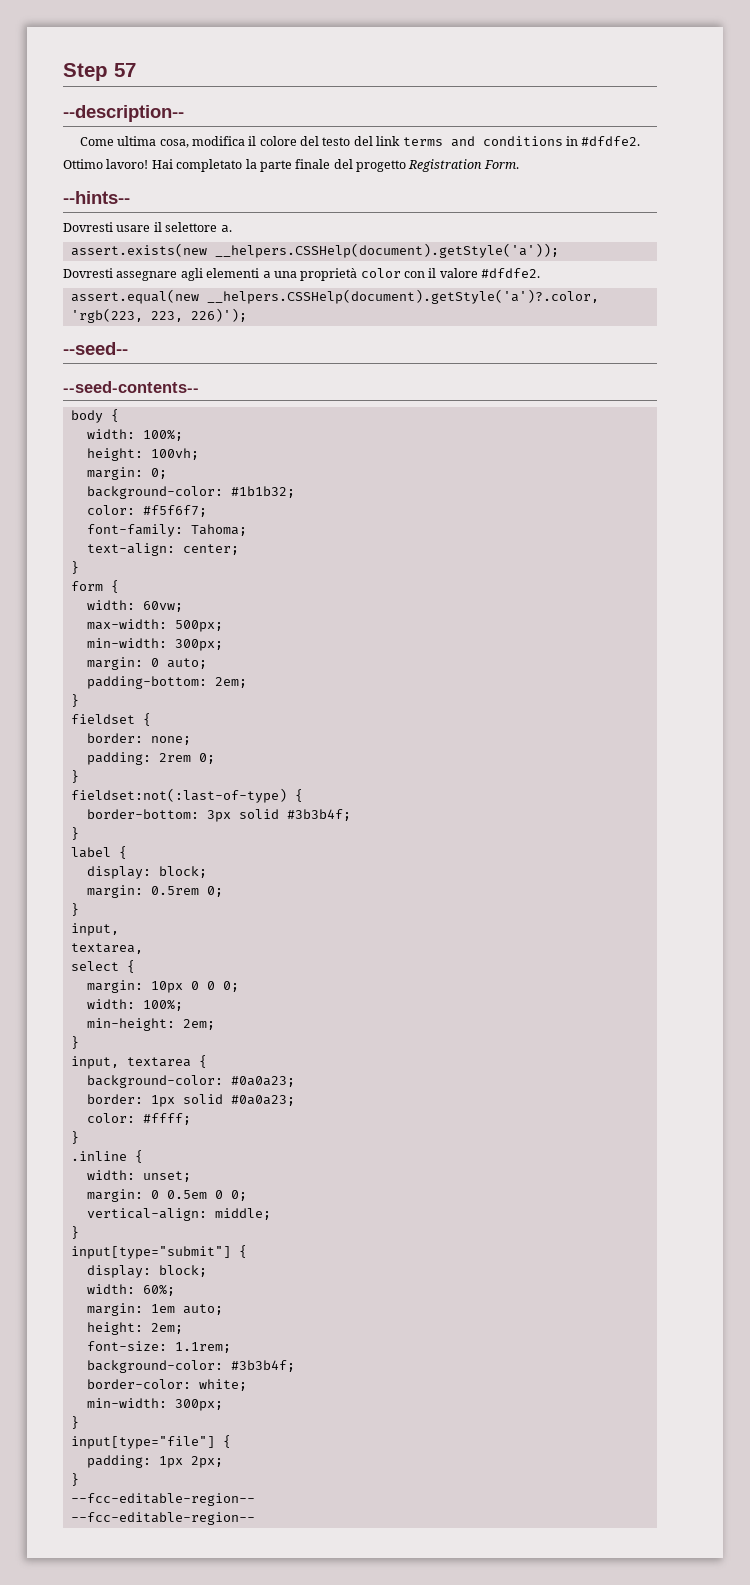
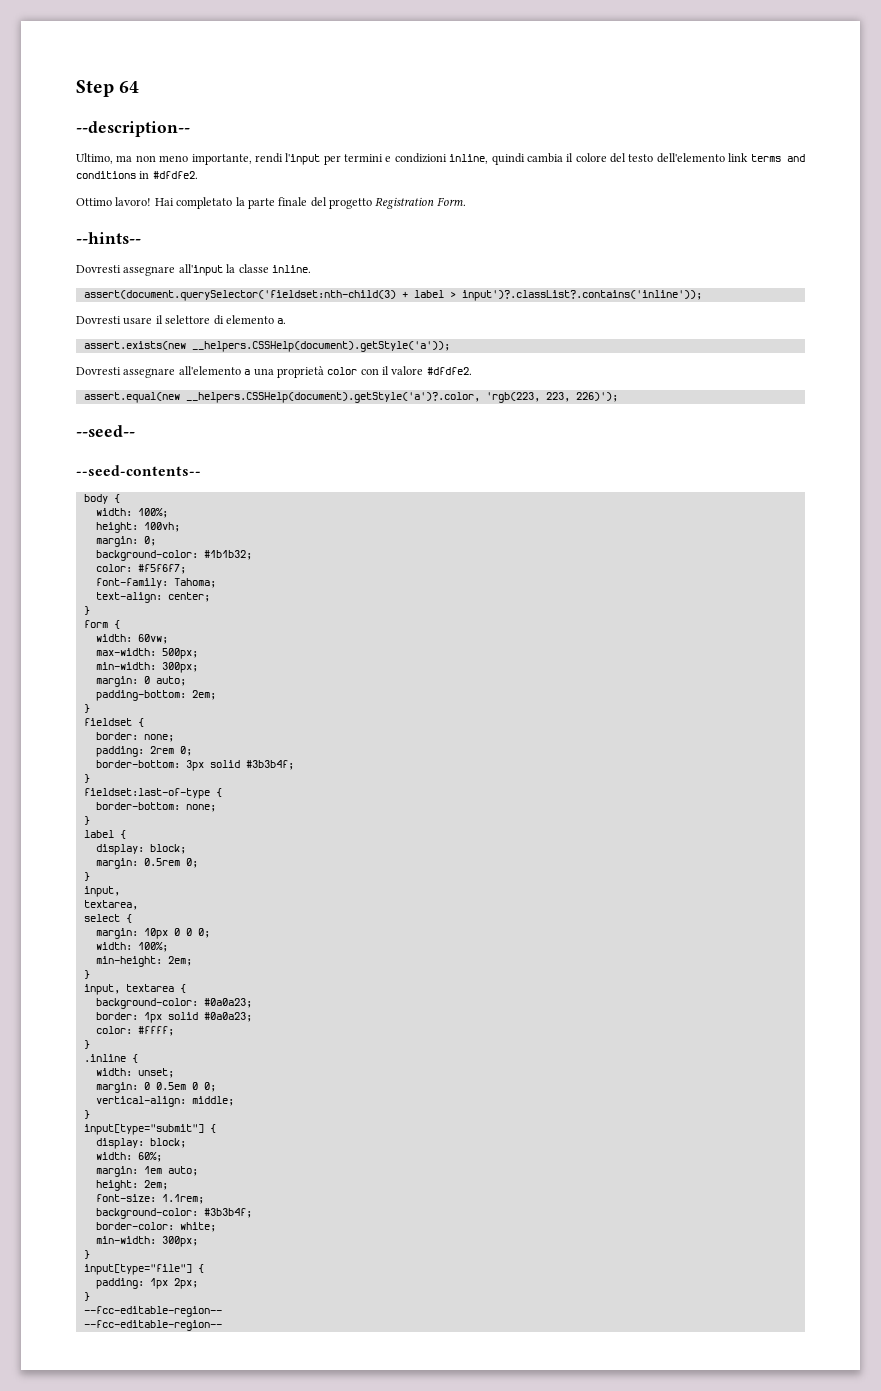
[114,63,136,77] 57 -> [119,81,140,93] 64
[79,136,245,148] Come ultima cosa, modifica -> [76,153,563,165] Ultimo, ma non meno importante, rendi l'input per termini e condizioni inline, quindi cambia
[353,136,373,146] del -> [656,153,725,163] dell'elemento
(130, 197) none -> [76,264,311,276] [83,290,702,301] // Dovresti assegnare all'input la classe inline. // assert(document.querySelector('fieldset:nth-child(3) + label > input')?.classList?.contains('inline'));
(218, 227) none -> [213,315,274,325] di elemento
[180,268,260,281] agli elementi -> [178,366,241,375] all'elemento
[70,770,79,783] [70,788,303,803] // } // fieldset:not(:last-of-type) { -> (192, 751) none
(79, 833) none -> [83,788,222,799] [95,802,216,812] [83,816,90,825] // fieldset:last-of-type { // border-bottom: none; // }

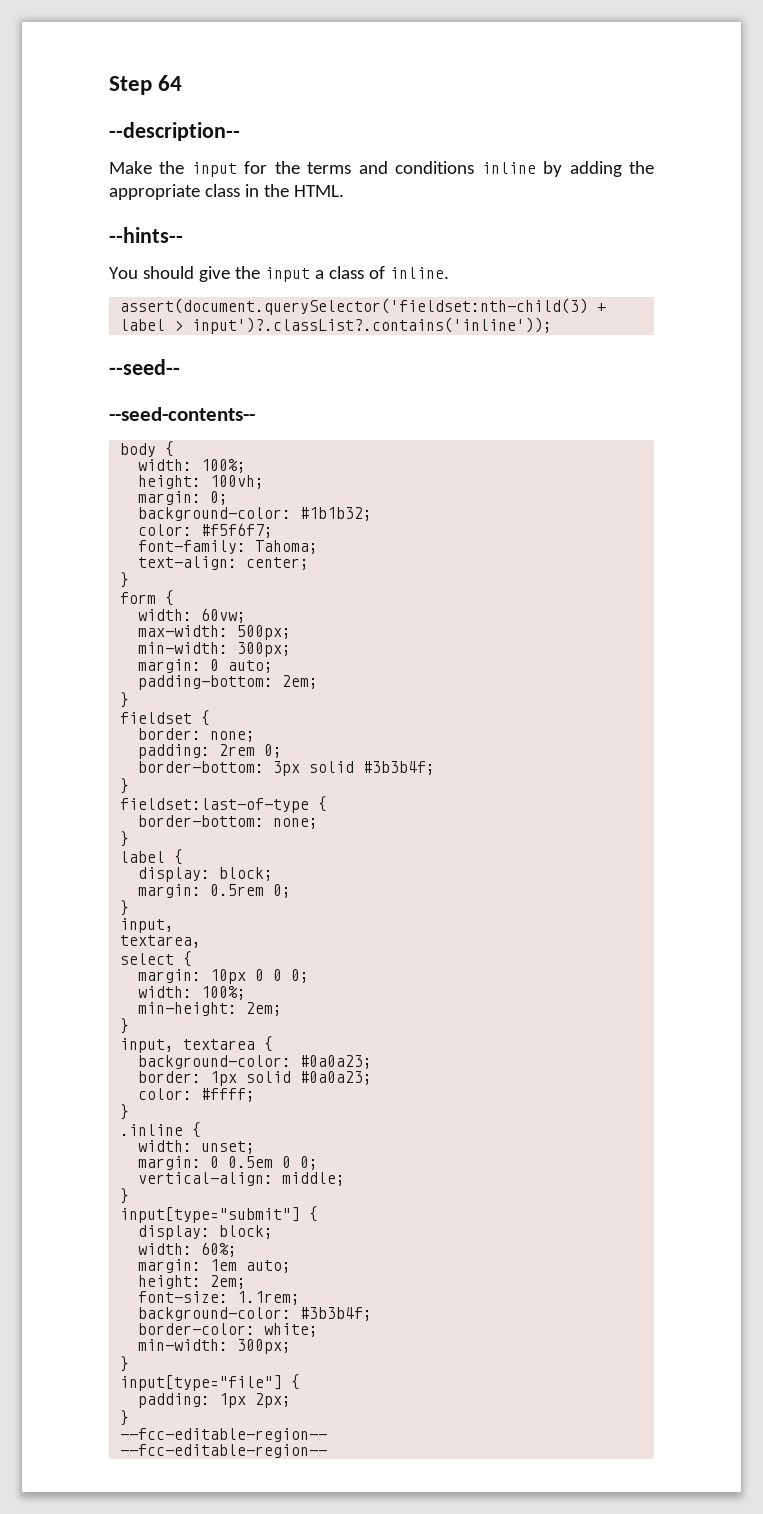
[76,153,805,165] [76,171,198,179] [76,197,466,209] [76,232,141,244] [76,264,269,276] Ultimo, ma non meno importante, rendi l'input per termini e condizioni inline, quindi cambia il colore del testo dell'elemento link terms and conditions in #dfdfe2. // Ottimo lavoro! Hai completato la parte finale del progetto Registration Form. // --hints-- // Dovresti assegnare all'input la classe -> [109,161,654,177] [109,184,344,200] [109,227,183,243] [109,266,385,282] Make the input for the terms and conditions inline by adding the appropriate class in the HTML. // --hints-- // You should give the input a class of
[76,315,287,325] [83,341,450,352] [76,366,472,378] [83,392,618,403] // Dovresti usare il selettore di elemento a. // assert.exists(new __helpers.CSSHelp(document).getStyle('a')); // Dovresti assegnare all'elemento a una proprietà color con il valore #dfdfe2. // assert.equal(new __helpers.CSSHelp(document).getStyle('a')?.color, 'rgb(223, 223, 226)'); -> (553, 325) none

